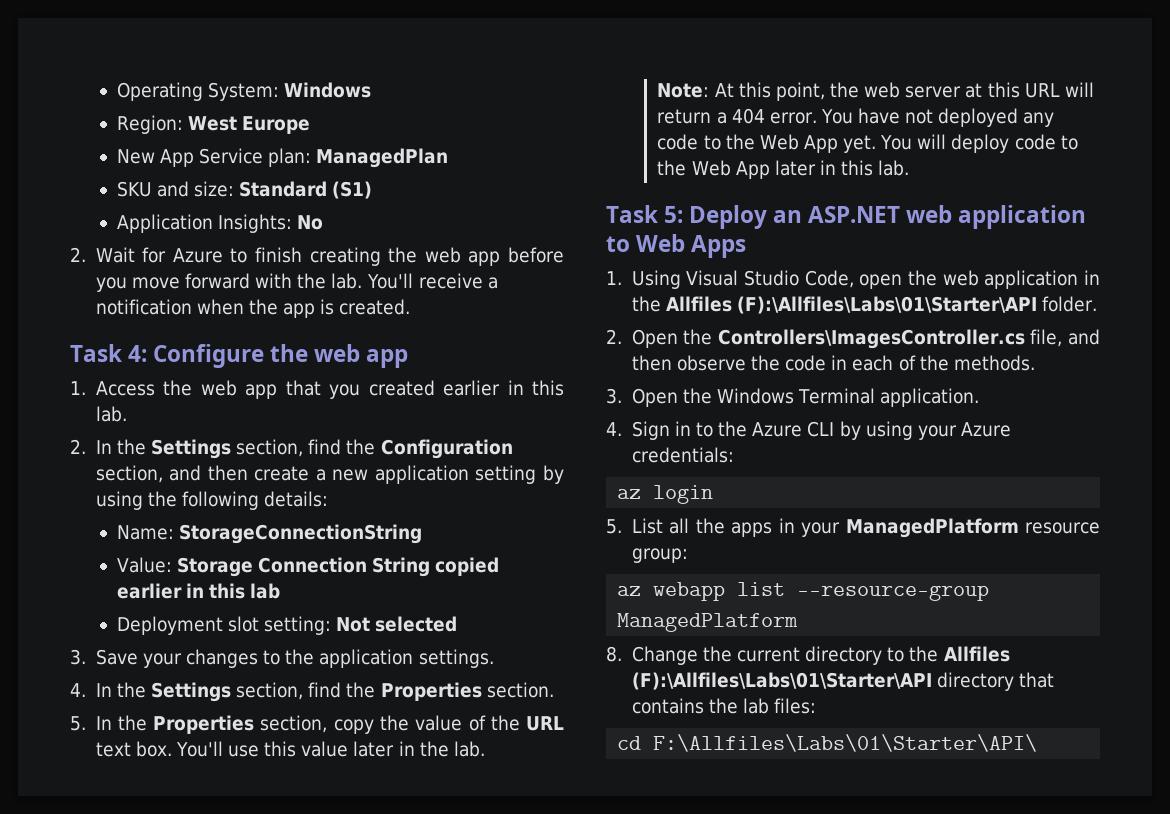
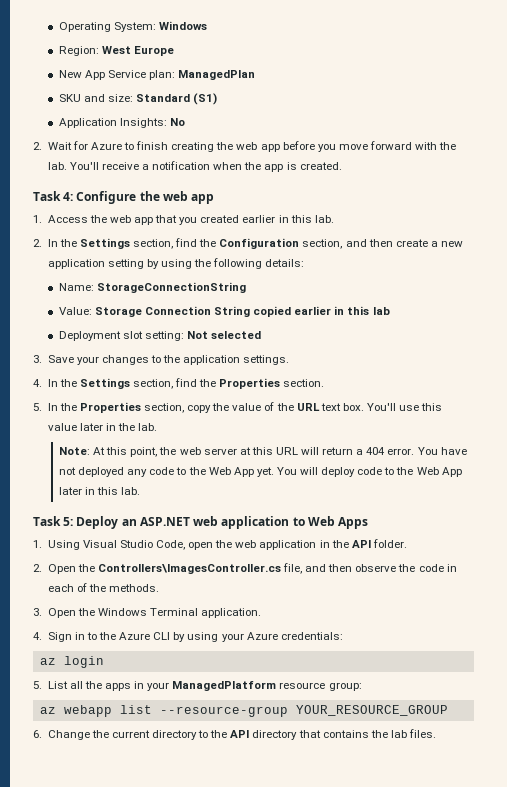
[665,296,1037,314] Allfiles (F):\Allfiles\Labs\01\Starter\API -> [351,540,371,548] API
[617,613,799,632] [606,646,622,662] ManagedPlatform // 8. -> [295,705,448,716] [33,730,42,738] YOUR_RESOURCE_GROUP // 6.
[943,646,1010,662] [631,672,932,690] Allfiles (F):\Allfiles\Labs\01\Starter\API -> [230,730,250,738] API
[774,698,817,714] [617,734,1038,752] files: // cd F:\Allfiles\Labs\01\Starter\API\ -> [409,729,437,738] files.

